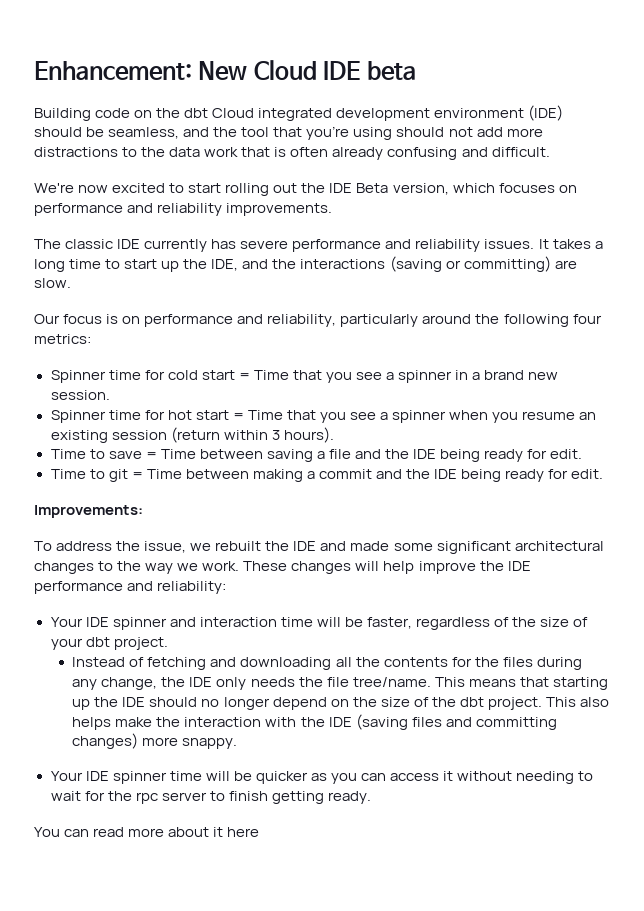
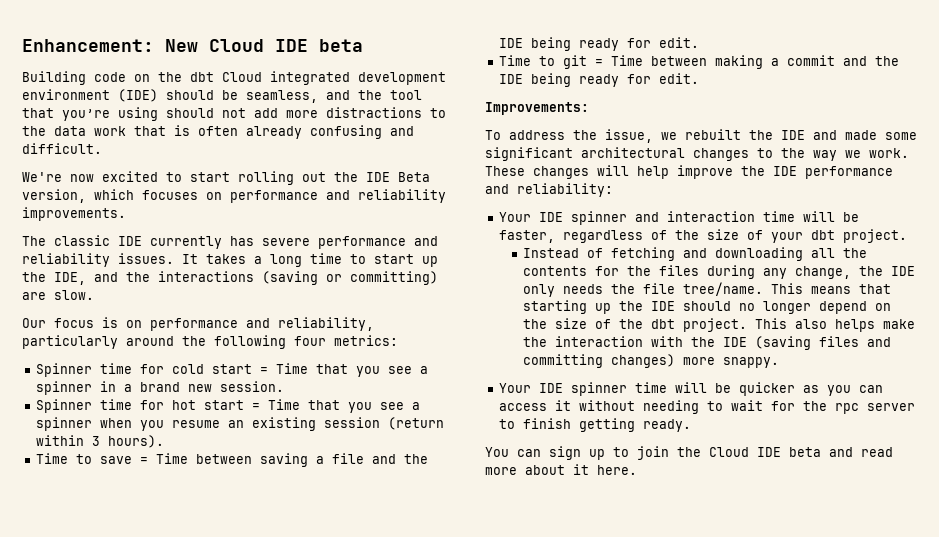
(90, 833) none -> [549,446,853,460] sign up to join the Cloud IDE beta and
[227,827,260,837] here -> [597,465,637,475] here.

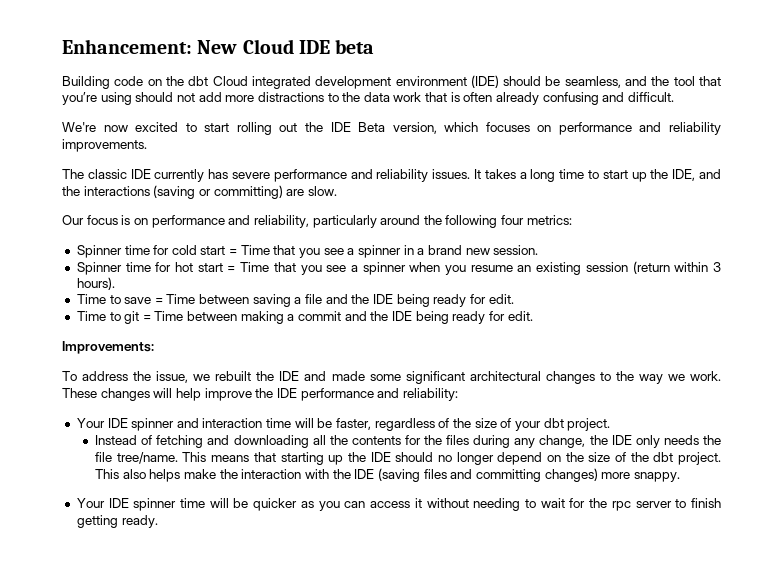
[485,446,893,460] [485,464,637,475] // You can sign up to join the Cloud IDE beta and read more about it here. -> (158, 521) none

